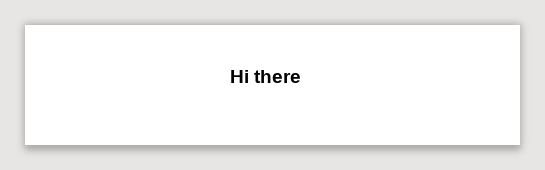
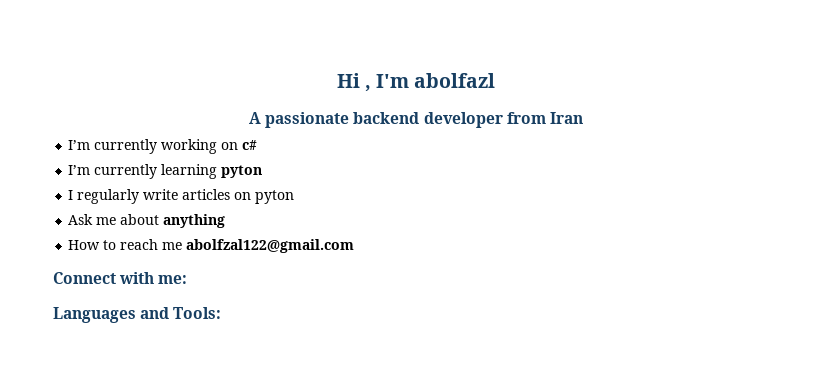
[254,70,302,83] there -> [364,73,496,92] [249,112,583,128] [68,139,258,154] [68,164,263,179] [68,189,295,204] [68,214,226,228] [68,239,355,253] [53,272,188,284] [53,307,222,323] , I'm abolfazl // A passionate backend developer from Iran // I’m currently working on c# // I’m currently learning pyton // I regularly write articles on pyton // Ask me about anything // How to reach me abolfzal122@gmail.com // Connect with me: // Languages and Tools:

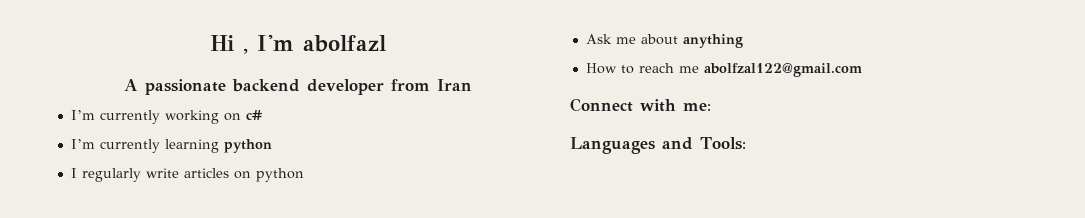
[221,165,263,178] pyton -> [223,139,272,153] python
[255,190,295,204] pyton -> [255,168,304,182] python

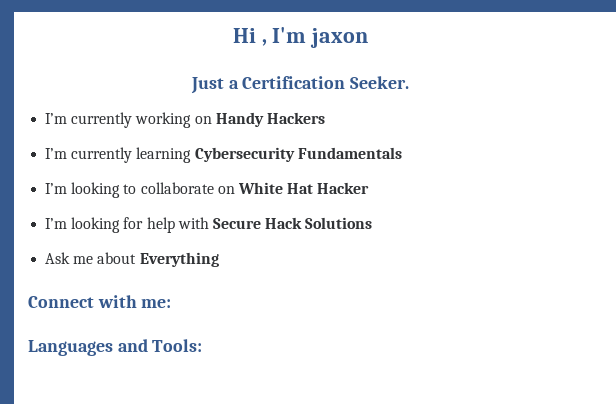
[302,35,386,52] [123,79,472,95] abolfazl // A passionate backend developer from Iran -> [310,28,369,48] [190,76,410,94] jaxon // Just a Certification Seeker.
[245,110,262,120] c# -> [215,112,325,127] Handy Hackers
[223,139,272,153] [70,168,304,182] [585,34,743,48] [585,63,862,77] python // I regularly write articles on python // Ask me about anything // How to reach me abolfzal122@gmail.com -> [194,147,402,162] [45,182,370,198] [45,217,373,233] [45,252,219,267] Cybersecurity Fundamentals // I’m looking to collaborate on White Hat Hacker // I’m looking for help with Secure Hack Solutions // Ask me about Everything

